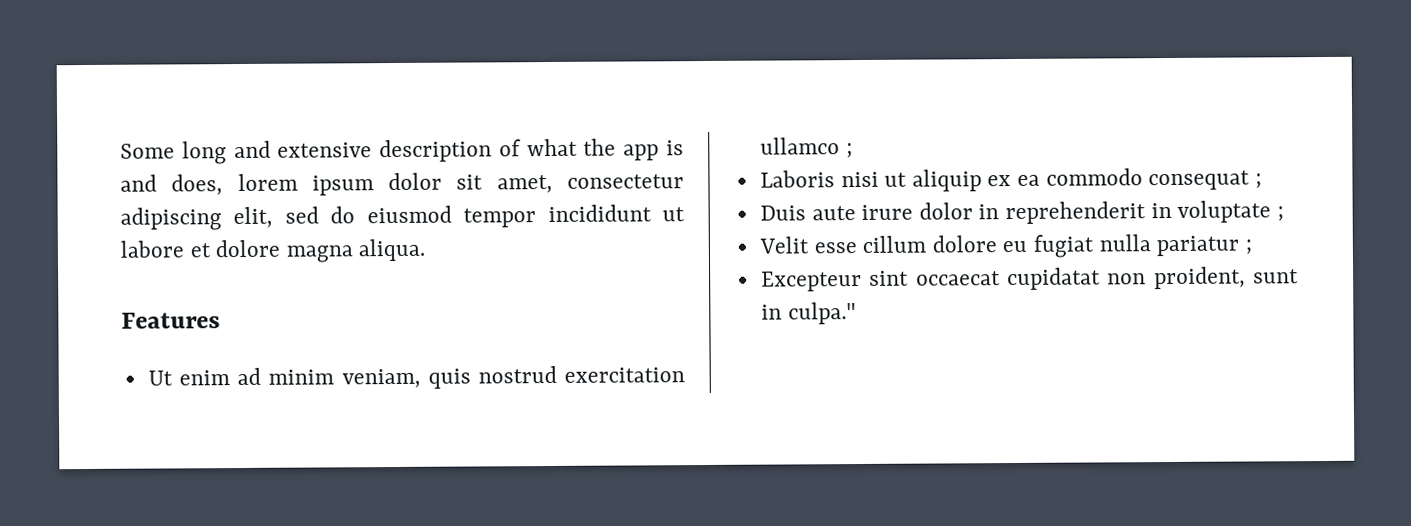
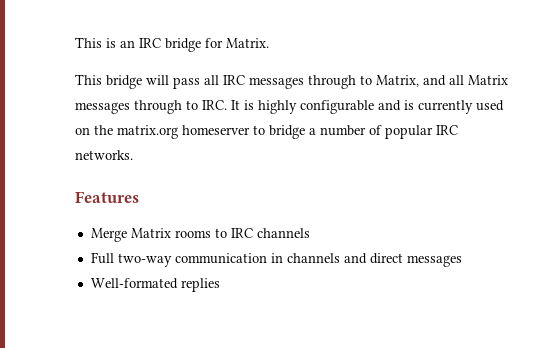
[120,138,684,165] [120,172,684,196] [120,204,686,231] [120,238,426,263] [121,312,220,329] [147,365,685,389] [759,137,853,159] [759,168,1262,192] [759,200,1284,225] [758,234,1252,258] [760,266,1299,292] [760,302,856,325] Some long and extensive description of what the app is and does, lorem ipsum dolor sit amet, consectetur adipiscing elit, sed do eiusmod tempor incididunt ut labore et dolore magna aliqua. // Features // Ut enim ad minim veniam, quis nostrud exercitation ullamco ; // Laboris nisi ut aliquip ex ea commodo consequat ; // Duis aute irure dolor in reprehenderit in voluptate ; // Velit esse cillum dolore eu fugiat nulla pariatur ; // Excepteur sint occaecat cupidatat non proident, sunt in culpa." -> [75,37,269,52] [75,74,508,89] [75,100,504,114] [75,125,458,139] [75,150,133,160] [75,191,139,203] [90,228,310,242] [90,252,462,267] [90,278,220,292] This is an IRC bridge for Matrix. // This bridge will pass all IRC messages through to Matrix, and all Matrix messages through to IRC. It is highly configurable and is currently used on the matrix.org homeserver to bridge a number of popular IRC networks. // Features // Merge Matrix rooms to IRC channels // Full two-way communication in channels and direct messages // Well-formated replies

